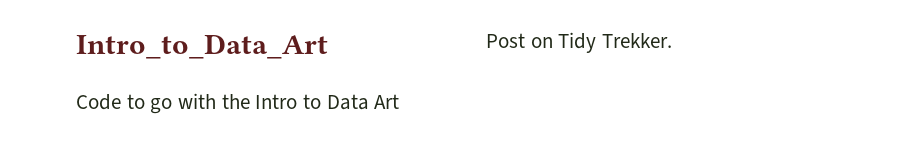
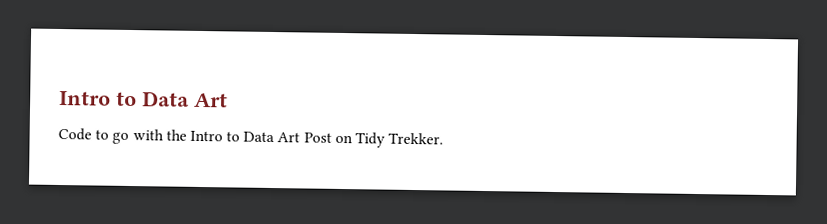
[76,34,328,59] Intro_to_Data_Art -> [59,90,228,108] Intro to Data Art

